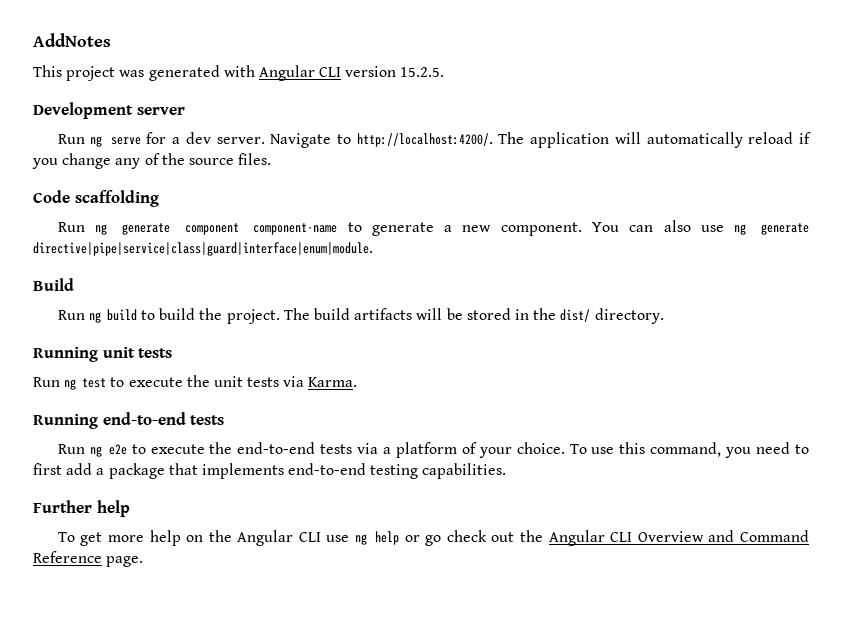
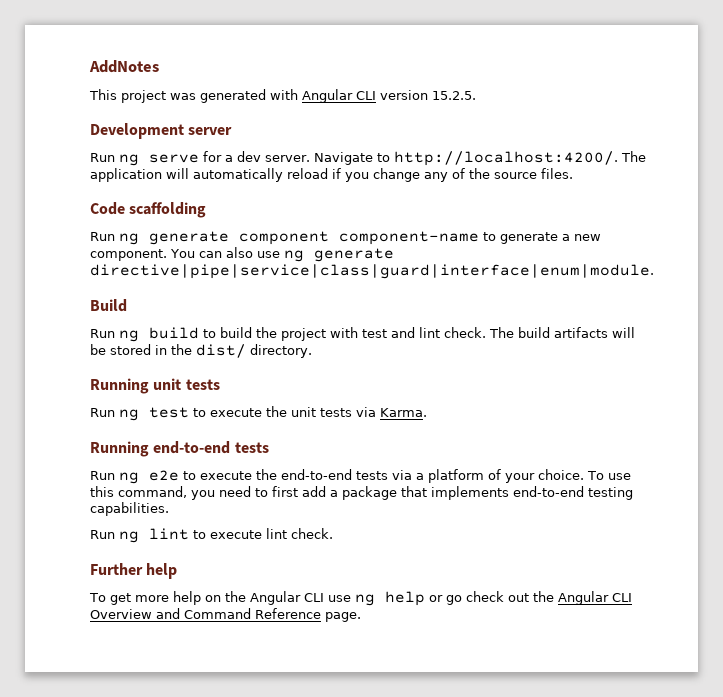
[226,309,280,324] project. -> [281,327,486,341] project with test and lint check.
(507, 471) none -> [90,528,333,543] // Run ng lint to execute lint check.

